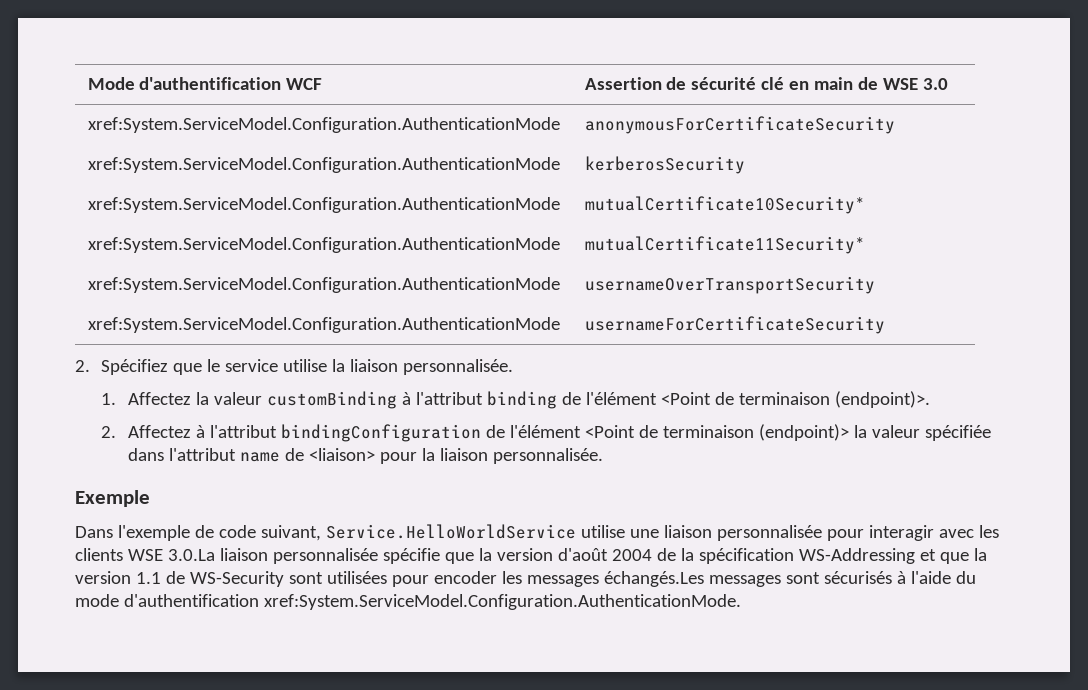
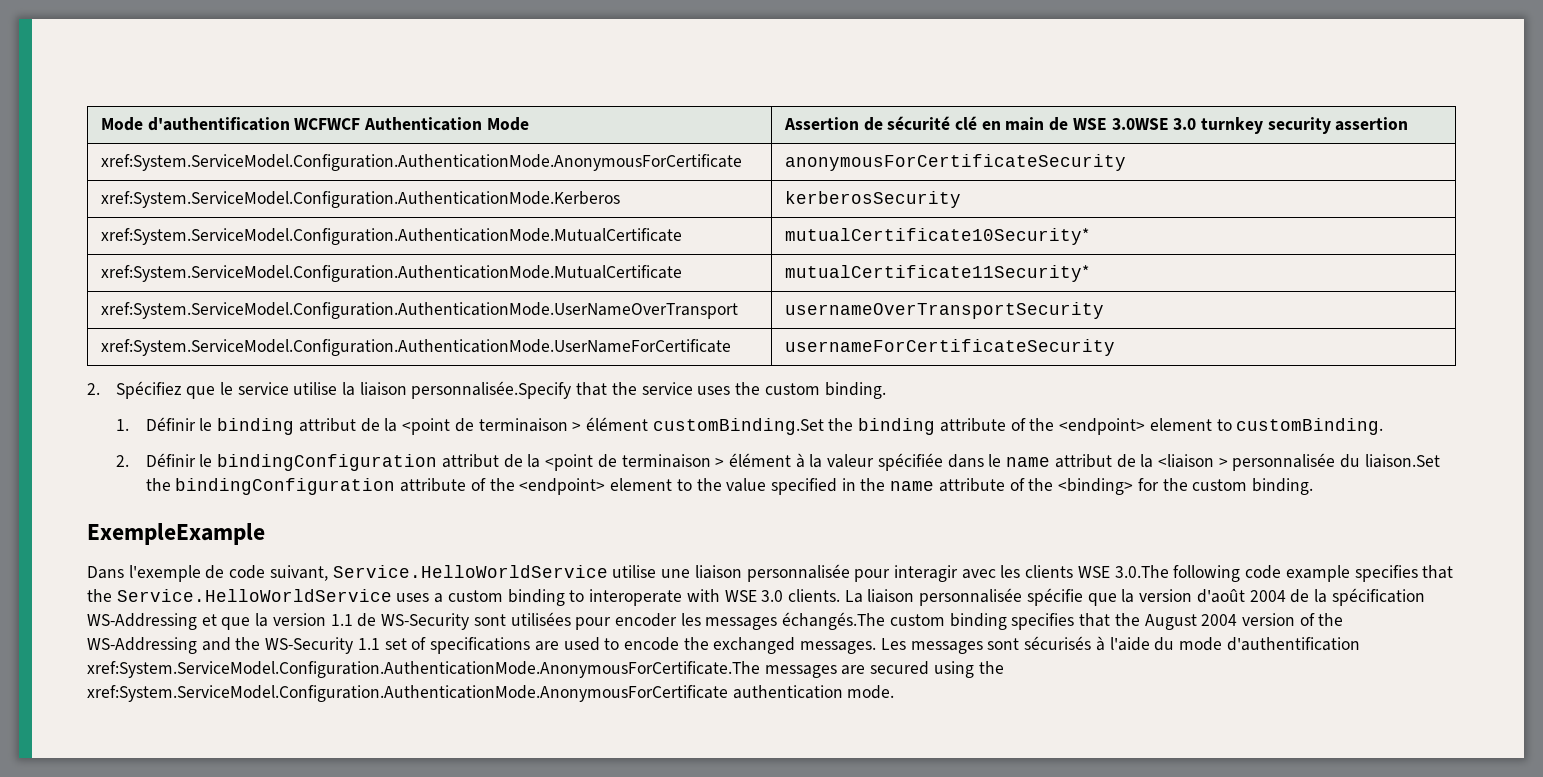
[286,78,323,90] WCF -> [294,117,529,131] WCFWCF Authentication Mode
[923,78,949,90] [87,117,560,133] 3.0 // xref:System.ServiceModel.Configuration.AuthenticationMode -> [1111,117,1409,134] [100,154,742,171] 3.0WSE 3.0 turnkey security assertion // xref:System.ServiceModel.Configuration.AuthenticationMode.AnonymousForCertificate
[87,157,560,173] xref:System.ServiceModel.Configuration.AuthenticationMode -> [100,191,620,208] xref:System.ServiceModel.Configuration.AuthenticationMode.Kerberos
[87,197,560,213] xref:System.ServiceModel.Configuration.AuthenticationMode -> [100,228,682,245] xref:System.ServiceModel.Configuration.AuthenticationMode.MutualCertificate
[87,237,560,253] xref:System.ServiceModel.Configuration.AuthenticationMode -> [100,265,682,282] xref:System.ServiceModel.Configuration.AuthenticationMode.MutualCertificate
[87,277,560,293] xref:System.ServiceModel.Configuration.AuthenticationMode -> [100,302,738,319] xref:System.ServiceModel.Configuration.AuthenticationMode.UserNameOverTransport
[87,317,560,333] xref:System.ServiceModel.Configuration.AuthenticationMode -> [100,339,731,356] xref:System.ServiceModel.Configuration.AuthenticationMode.UserNameForCertificate
[403,359,514,375] [101,391,930,409] [101,424,991,442] [127,448,603,464] [75,490,150,507] personnalisée. // 1. Affectez la valeur customBinding à l'attribut binding de l'élément <Point de terminaison (endpoint)>. // 2. Affectez à l'attribut bindingConfiguration de l'élément <Point de terminaison (endpoint)> la valeur spécifiée dans l'attribut name de <liaison> pour la liaison personnalisée. // Exemple -> [411,381,886,399] [116,417,1384,435] [116,453,1440,471] [145,478,1313,495] [87,523,265,545] personnalisée.Specify that the service uses the custom binding. // 1. Définir le binding attribut de la <point de terminaison > élément customBinding.Set the binding attribute of the <endpoint> element to customBinding. // 2. Définir le bindingConfiguration attribut de la <point de terminaison > élément à la valeur spécifiée dans le name attribut de la <liaison > personnalisée du liaison.Set the bindingConfiguration attribute of the <endpoint> element to the value specified in the name attribute of the <binding> for the custom binding. // ExempleExample
[167,549,215,561] 3.0.La -> [1114,565,1454,582] [87,589,863,606] 3.0.The following code example specifies that the Service.HelloWorldService uses a custom binding to interoperate with WSE 3.0 clients. La
[603,571,704,587] échangés.Les -> [782,612,1344,630] [87,637,906,654] échangés.The custom binding specifies that the August 2004 version of the WS-Addressing and the WS-Security 1.1 set of specifications are used to encode the exchanged messages. Les
[263,594,741,610] xref:System.ServiceModel.Configuration.AuthenticationMode. -> [87,661,1004,678] [87,685,895,702] xref:System.ServiceModel.Configuration.AuthenticationMode.AnonymousForCertificate.The messages are secured using the xref:System.ServiceModel.Configuration.AuthenticationMode.AnonymousForCertificate authentication mode.

